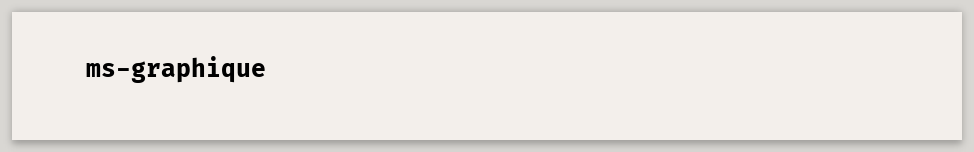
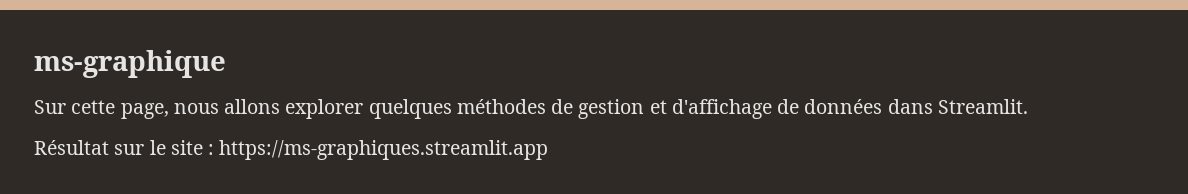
(266, 69) none -> [34,99,1028,119] [34,140,549,160] // Sur cette page, nous allons explorer quelques méthodes de gestion et d'affichage de données dans Streamlit. // Résultat sur le site : https://ms-graphiques.streamlit.app

